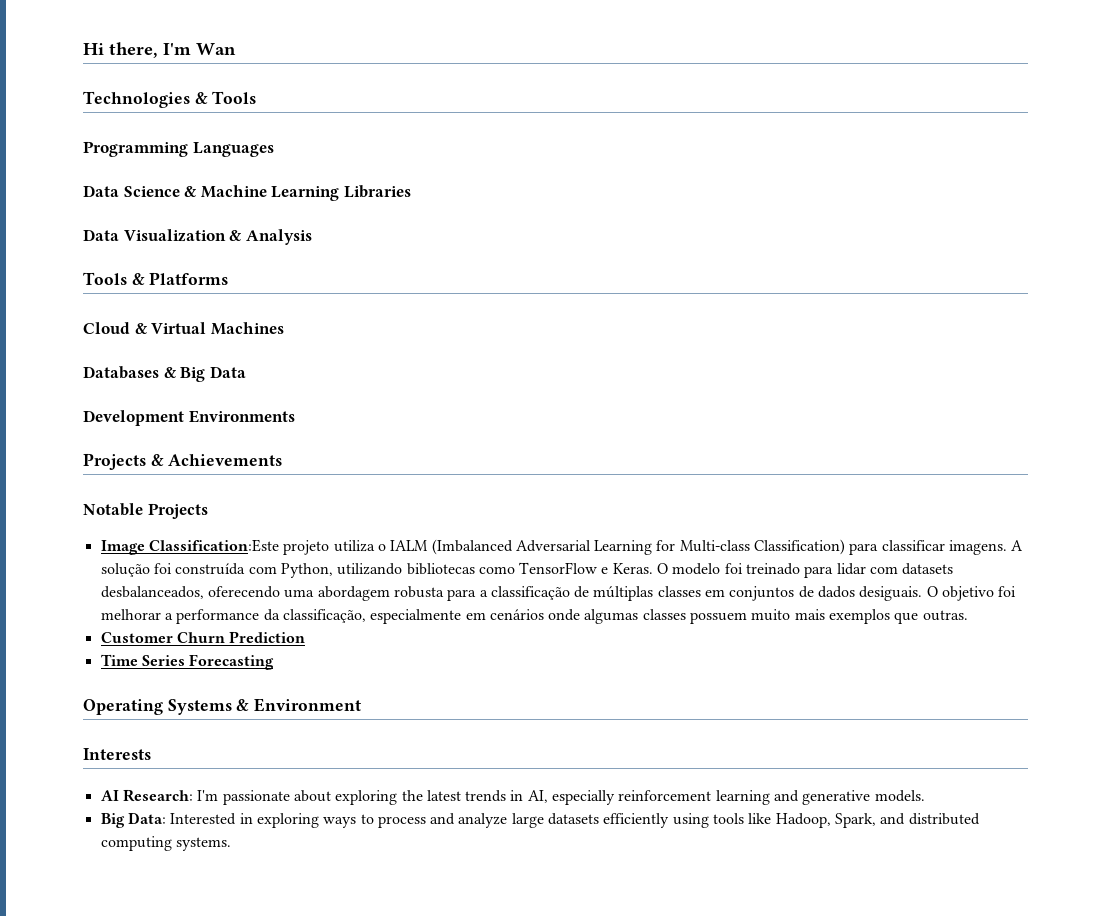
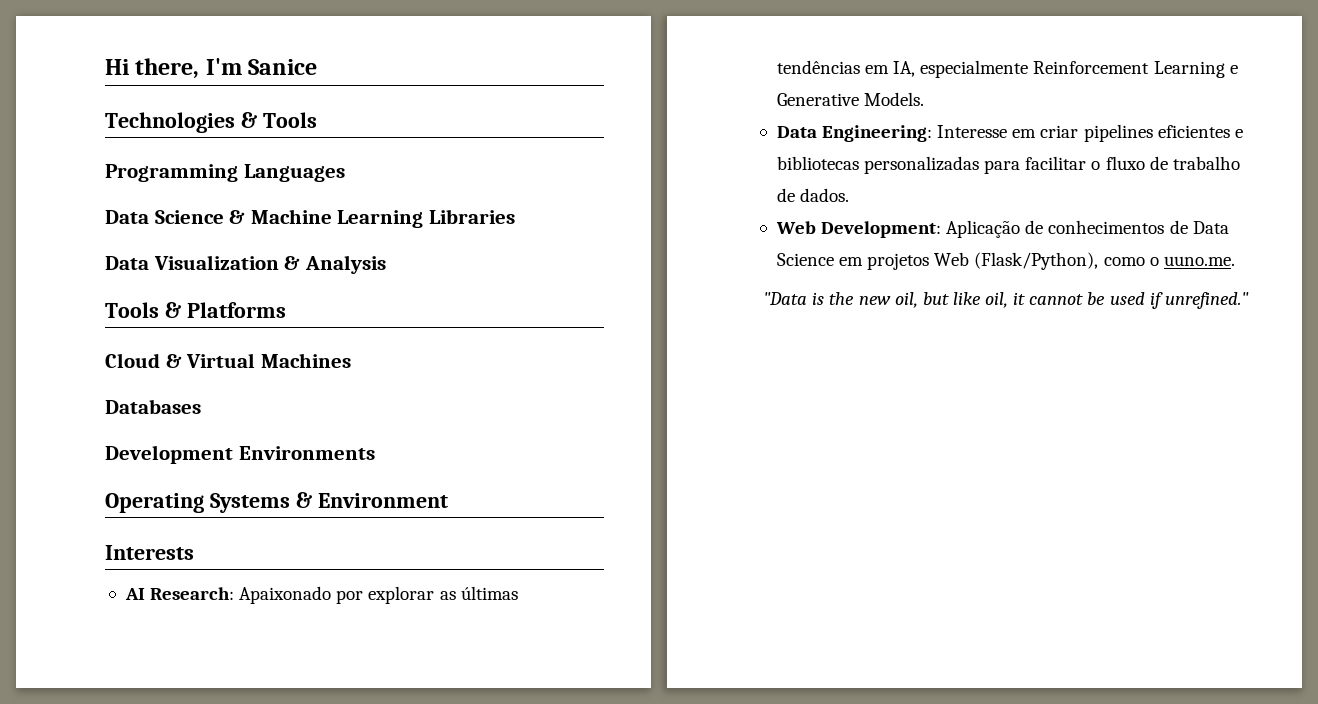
[196,43,236,55] Wan -> [248,59,318,75] Sanice
[163,366,246,382] & Big Data -> (201, 406) none
[83,453,283,470] [83,503,208,519] [100,539,1024,555] [100,562,954,578] [100,586,1017,601] [100,609,968,624] [100,631,306,643] [100,654,275,670] // Projects & Achievements // Notable Projects // Image Classification:Este projeto utiliza o IALM (Imbalanced Adversarial Learning for Multi-class Classification) para classificar imagens. A solução foi construída com Python, utilizando bibliotecas como TensorFlow e Keras. O modelo foi treinado para lidar com datasets desbalanceados, oferecendo uma abordagem robusta para a classificação de múltiplas classes em conjuntos de dados desiguais. O objetivo foi melhorar a performance da classificação, especialmente em cenários onde algumas classes possuem muito mais exemplos que outras. // Customer Churn Prediction // Time Series Forecasting -> (375, 453) none
[197,790,925,805] [100,812,980,828] [100,836,231,851] I'm passionate about exploring the latest trends in AI, especially reinforcement learning and generative models. // Big Data: Interested in exploring ways to process and analyze large datasets efficiently using tools like Hadoop, Spark, and distributed computing systems. -> [239,586,518,604] [776,60,1238,78] [776,92,925,106] [776,124,1243,142] [776,156,1240,174] [776,188,850,202] [775,220,1229,238] [776,252,1235,270] [763,292,1249,309] Apaixonado por explorar as últimas tendências em IA, especialmente Reinforcement Learning e Generative Models. // Data Engineering: Interesse em criar pipelines eficientes e bibliotecas personalizadas para facilitar o fluxo de trabalho de dados. // Web Development: Aplicação de conhecimentos de Data Science em projetos Web (Flask/Python), como o uuno.me. // "Data is the new oil, but like oil, it cannot be used if unrefined."

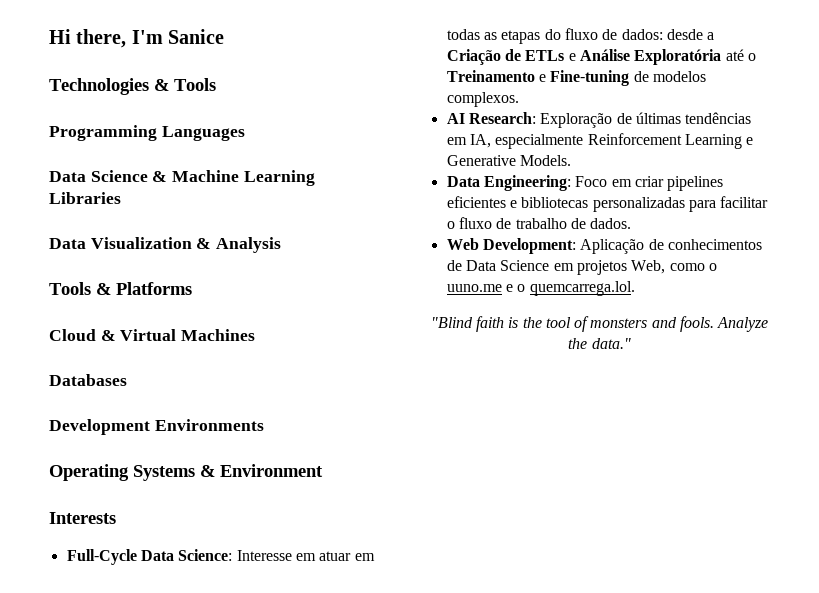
[124,586,456,604] AI Research: Apaixonado por explorar as -> [66,549,375,565] [446,28,715,44] [446,49,756,65] [446,70,706,86] [446,92,519,107] [446,112,632,128] Full-Cycle Data Science: Interesse em atuar em todas as etapas do fluxo de dados: desde a Criação de ETLs e Análise Exploratória até o Treinamento e Fine-tuning de modelos complexos. // AI Research: Exploração de
[937,125,1008,138] Interesse -> [575,176,608,187] Foco
[934,252,1235,270] [763,292,1249,309] Web (Flask/Python), como o uuno.me. // "Data is the new oil, but like oil, it cannot be used if unrefined." -> [631,260,717,274] [446,281,635,296] [430,316,769,332] [568,338,631,349] Web, como o uuno.me e o quemcarrega.lol. // "Blind faith is the tool of monsters and fools. Analyze the data."

